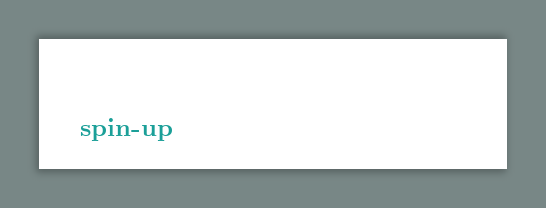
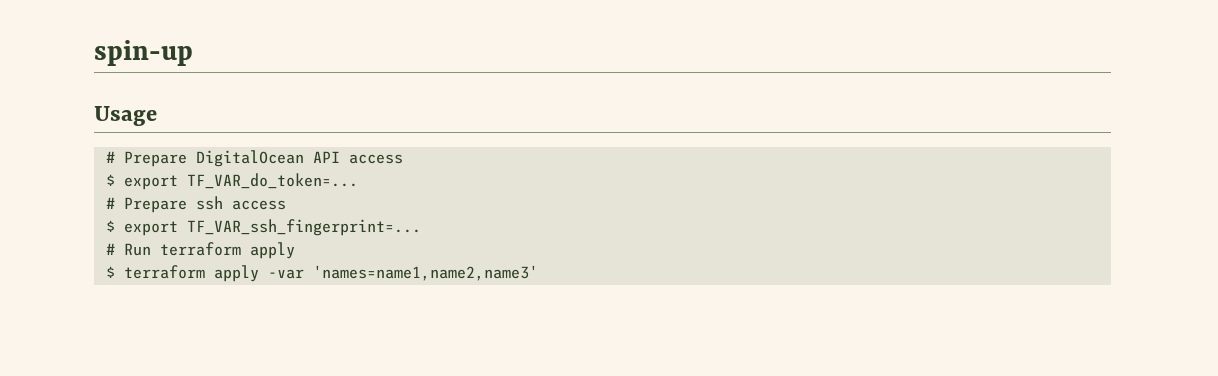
(173, 129) none -> [94,106,157,126] [105,150,403,167] [105,173,358,190] [105,196,286,213] [105,219,421,236] [105,242,295,259] [105,265,538,282] // Usage // # Prepare DigitalOcean API access // $ export TF_VAR_do_token=... // # Prepare ssh access // $ export TF_VAR_ssh_fingerprint=... // # Run terraform apply // $ terraform apply -var 'names=name1,name2,name3'

